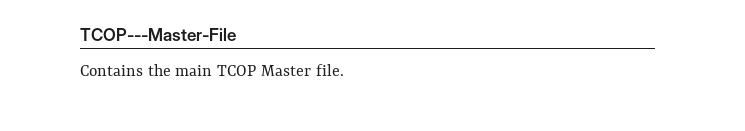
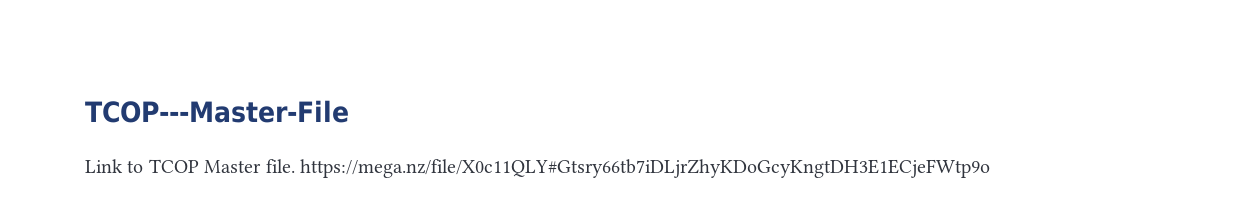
[80,64,213,76] Contains the main -> [85,159,144,173] Link to
(344, 70) none -> [300,159,990,178] https://mega.nz/file/X0c11QLY#Gtsry66tb7iDLjrZhyKDoGcyKngtDH3E1ECjeFWtp9o

